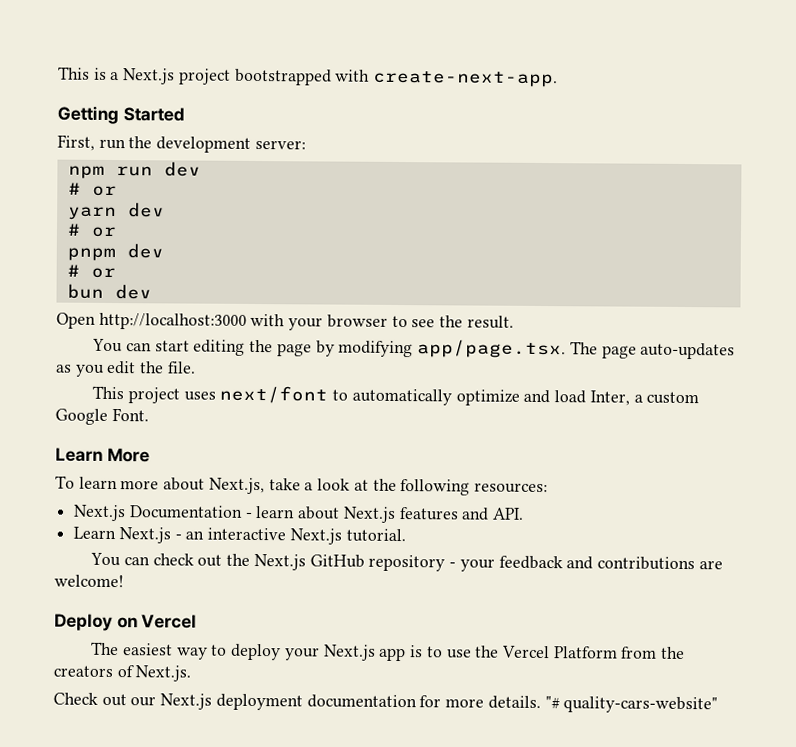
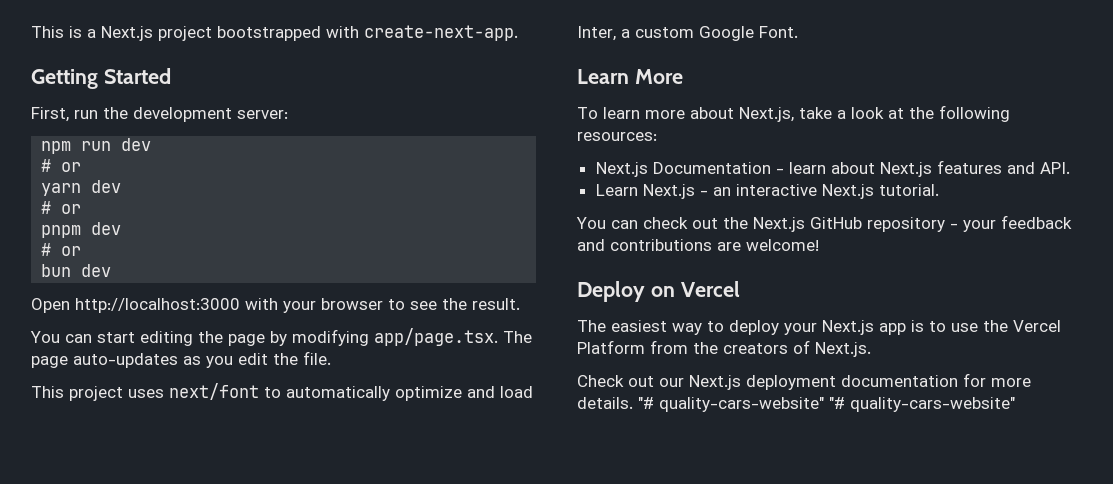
(719, 705) none -> [829,397,1015,412] "# quality-cars-website"

